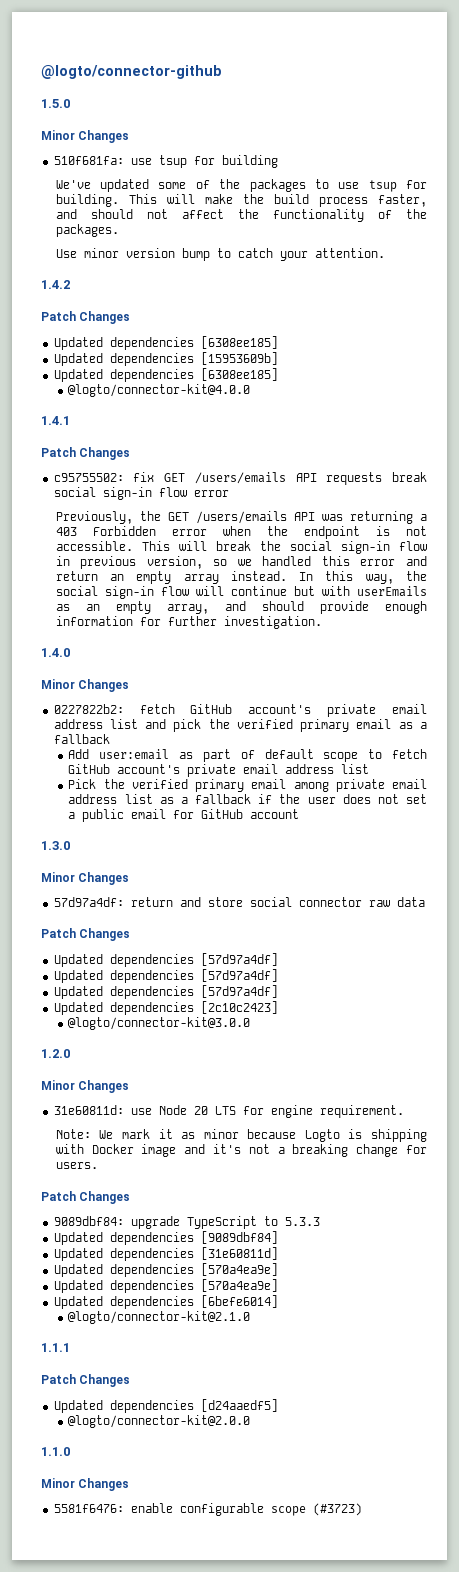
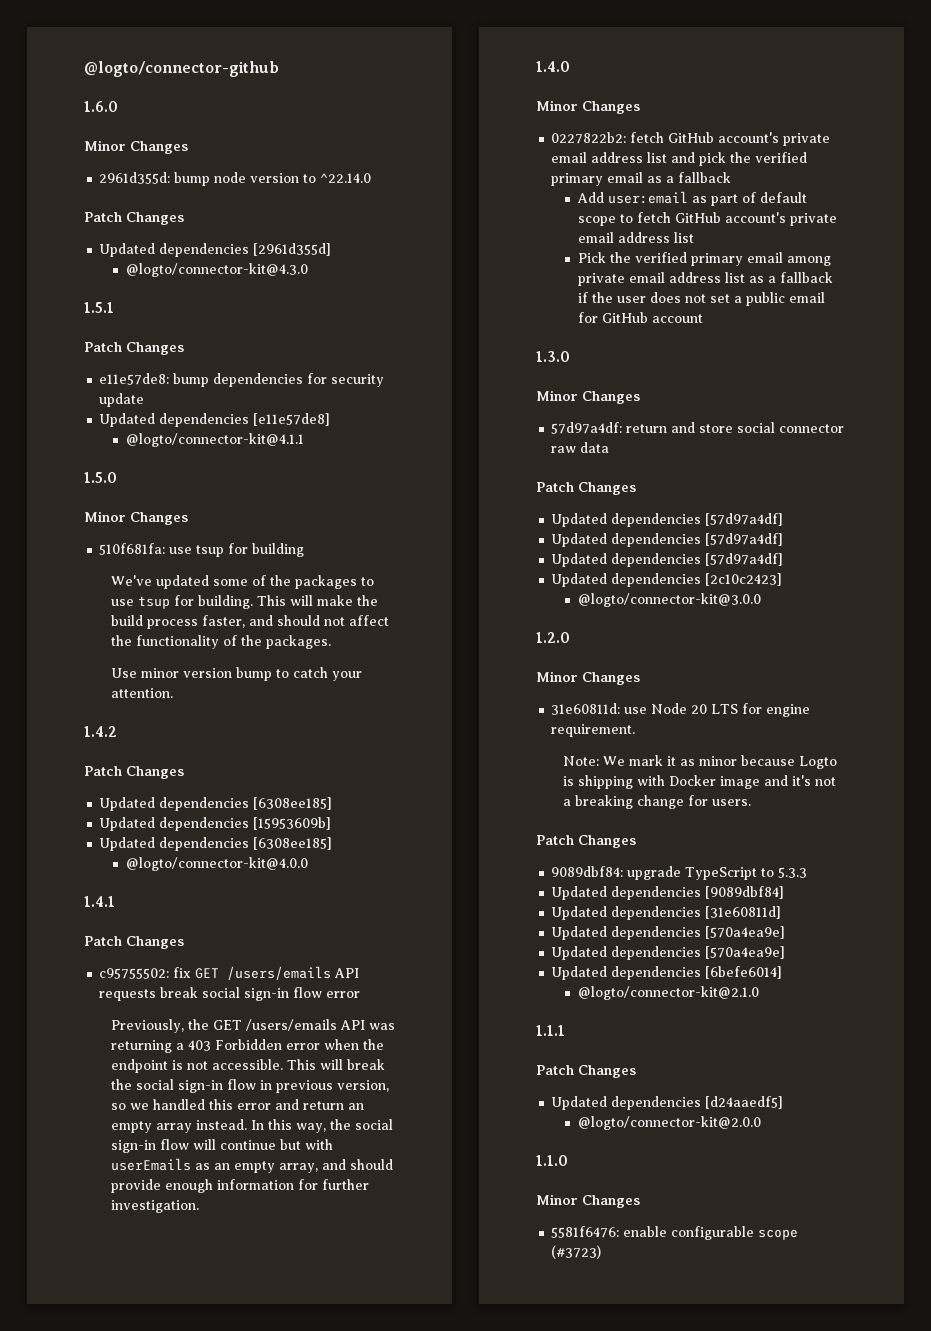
(222, 72) none -> [84,101,118,112] [84,140,188,154] [99,172,372,186] [84,212,184,225] [99,243,332,257] [126,263,309,277] [84,302,114,313] [84,342,184,355] [99,373,385,387] [99,393,145,407] [99,413,331,427] [126,433,305,447] // 1.6.0 // Minor Changes // 2961d355d: bump node version to ^22.14.0 // Patch Changes // Updated dependencies [2961d355d] // @logto/connector-kit@4.3.0 // 1.5.1 // Patch Changes // e11e57de8: bump dependencies for security update // Updated dependencies [e11e57de8] // @logto/connector-kit@4.1.1

